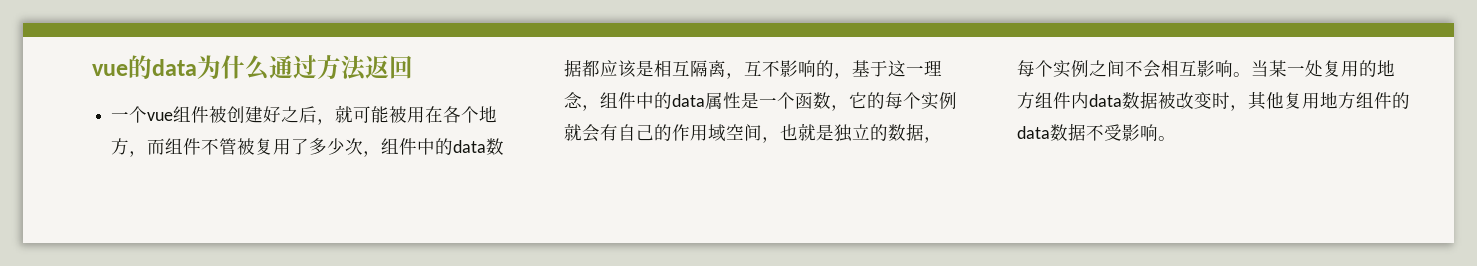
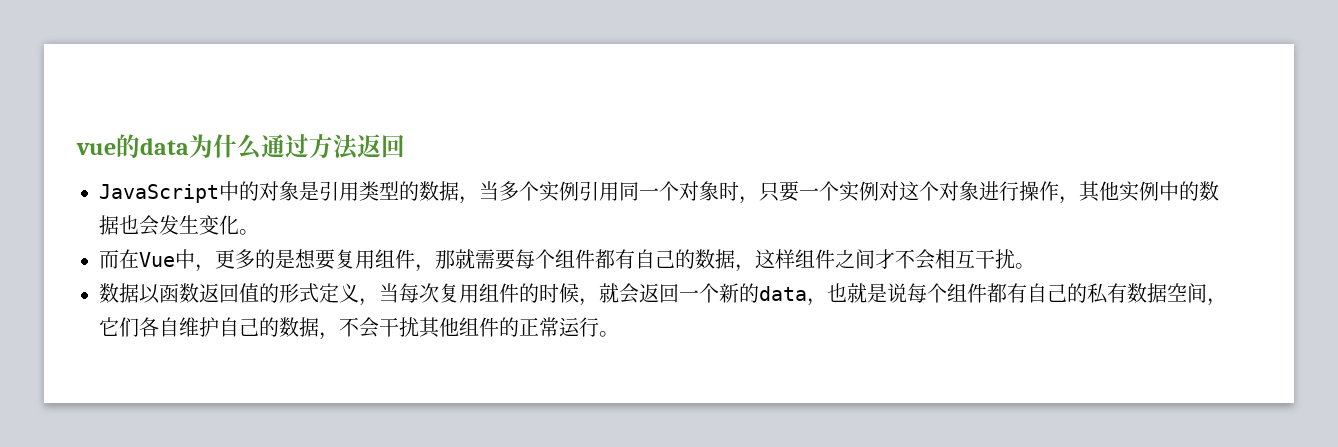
[111,105,498,125] [111,138,505,157] [564,59,943,79] [564,92,958,111] [564,123,943,143] [1017,60,1396,78] [1017,91,1411,111] [1017,123,1159,141] 一个vue组件被创建好之后，就可能被用在各个地方，而组件不管被复用了多少次，组件中的data数据都应该是相互隔离，互不影响的，基于这一理念，组件中的data属性是一个函数，它的每个实例就会有自己的作用域空间，也就是独立的数据，每个实例之间不会相互影响。当某一处复用的地方组件内data数据被改变时，其他复用地方组件的data数据不受影响 -> [99,181,1219,204] [99,215,259,236] [99,249,1035,272] [99,283,1227,306] [99,317,599,340] JavaScript中的对象是引用类型的数据，当多个实例引用同一个对象时，只要一个实例对这个对象进行操作，其他实例中的数据也会发生变化。 // 而在Vue中，更多的是想要复用组件，那就需要每个组件都有自己的数据，这样组件之间才不会相互干扰。 // 数据以函数返回值的形式定义，当每次复用组件的时候，就会返回一个新的data，也就是说每个组件都有自己的私有数据空间，它们各自维护自己的数据，不会干扰其他组件的正常运行

